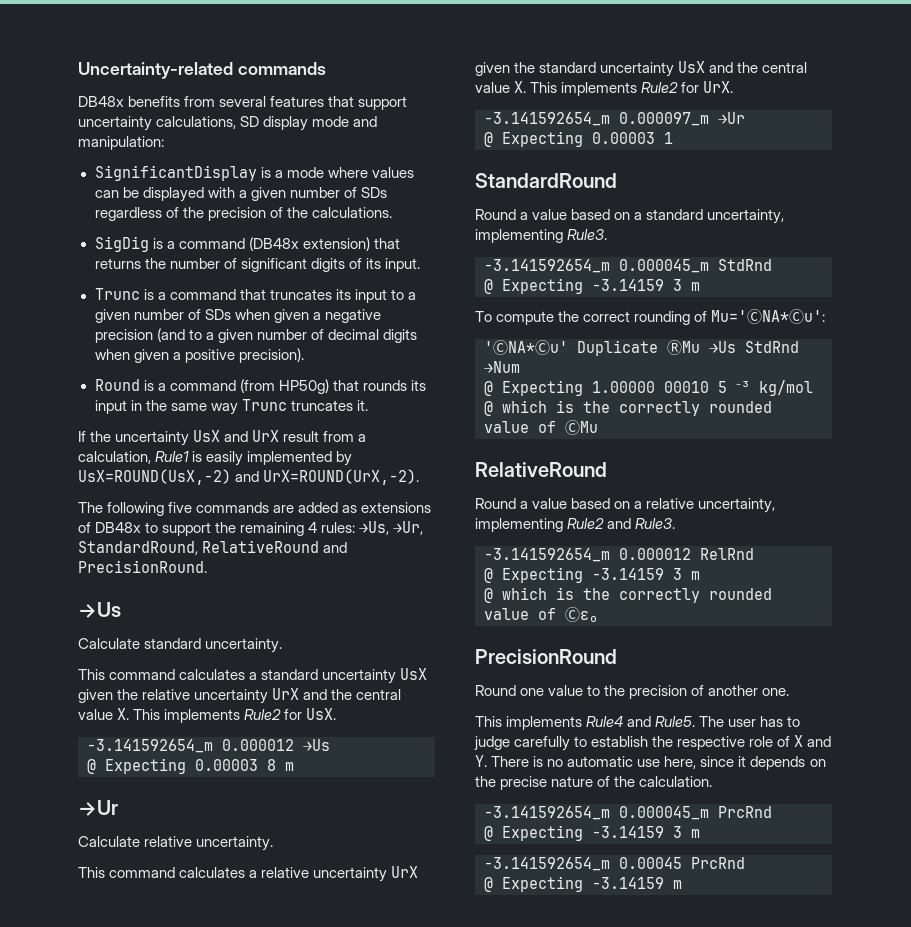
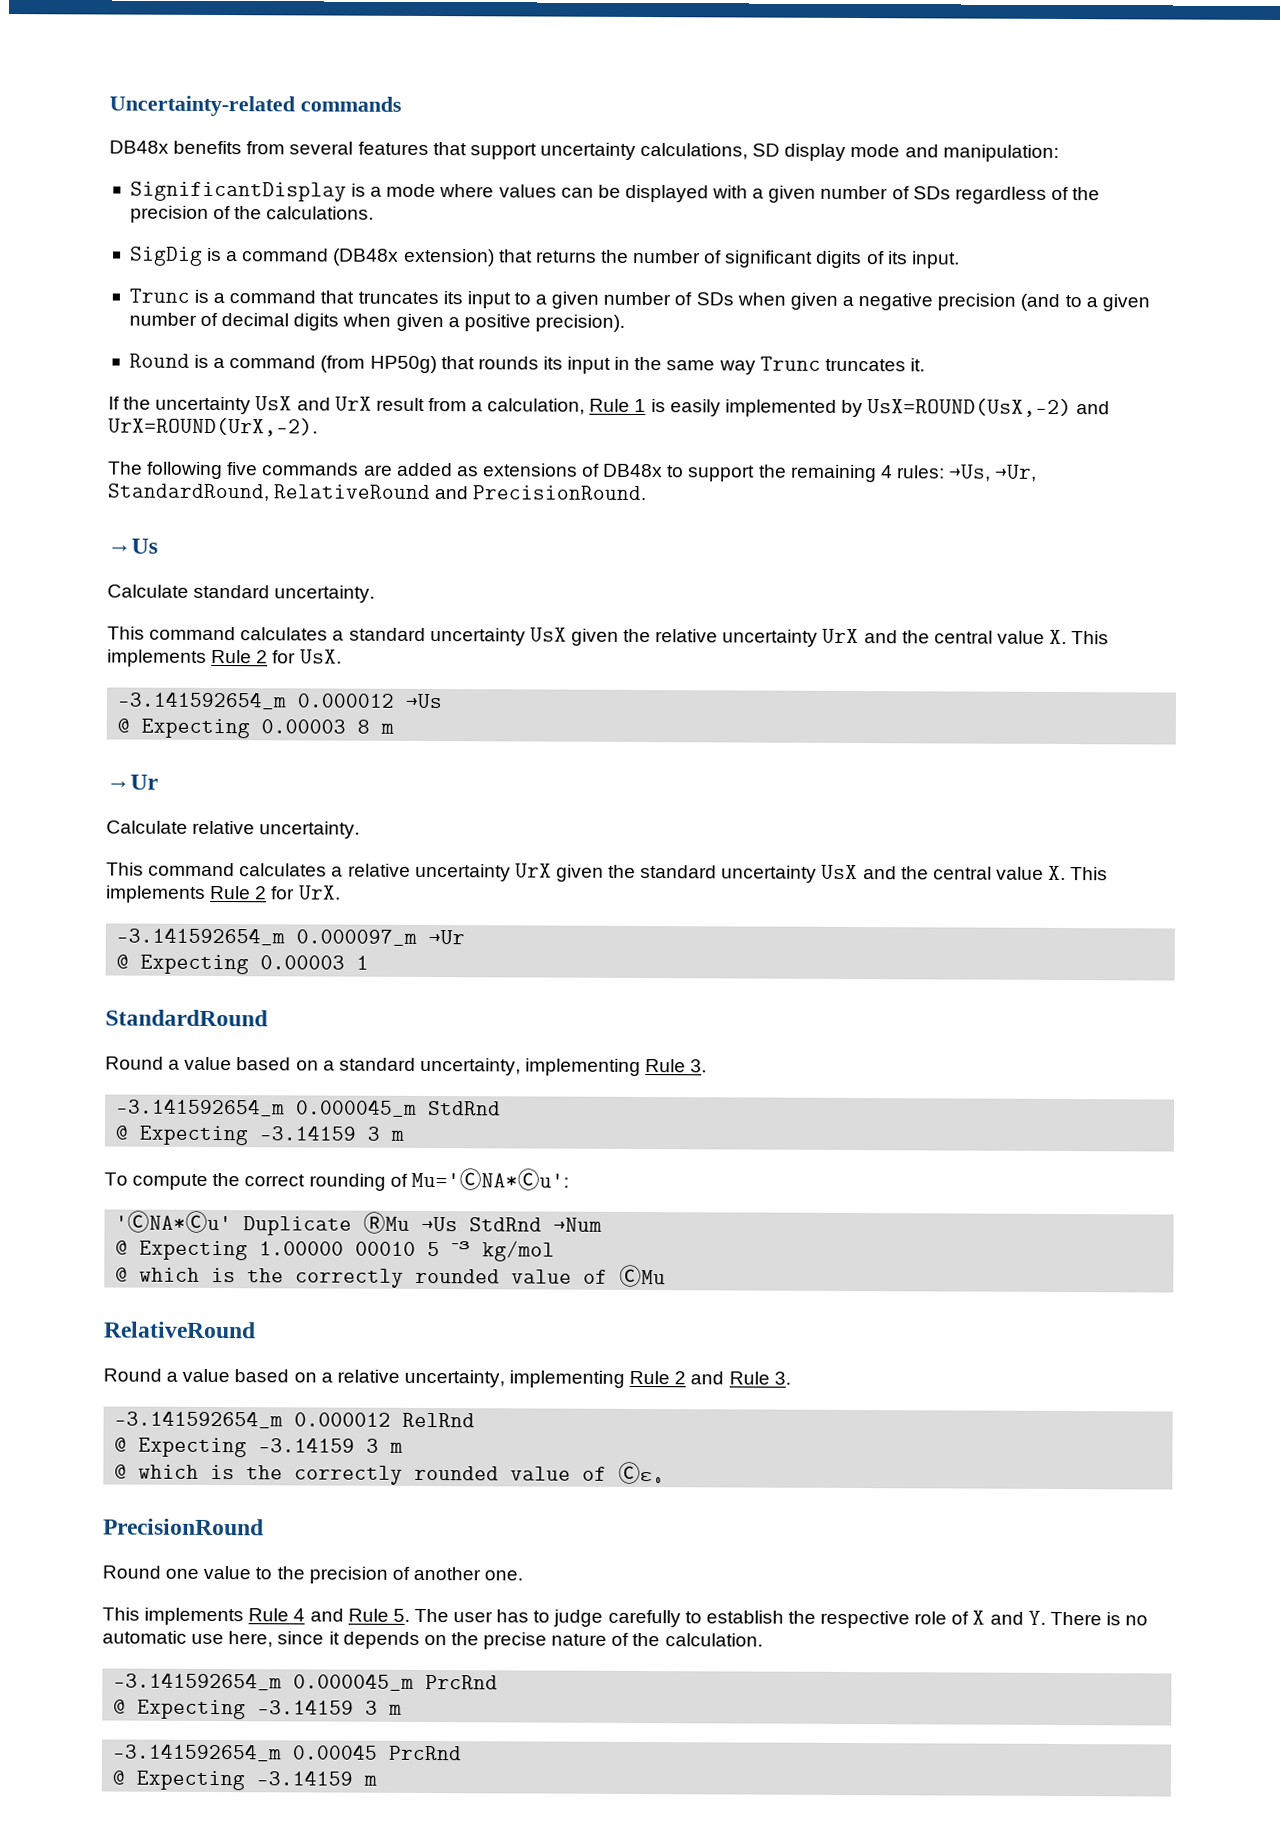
[155,451,190,462] Rule1 -> [589,398,647,413] Rule 1
[244,709,282,720] Rule2 -> [211,649,269,664] Rule 2
[641,82,679,93] Rule2 -> [210,885,268,900] Rule 2
[567,229,608,240] Rule3. -> [645,1059,708,1073] Rule 3.
[567,518,676,529] Rule2 and Rule3. -> [629,1370,791,1385] Rule 2 and Rule 3.
[586,716,696,727] Rule4 and Rule5. -> [248,1608,410,1622] Rule 4 and Rule 5.

